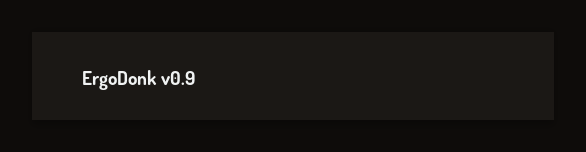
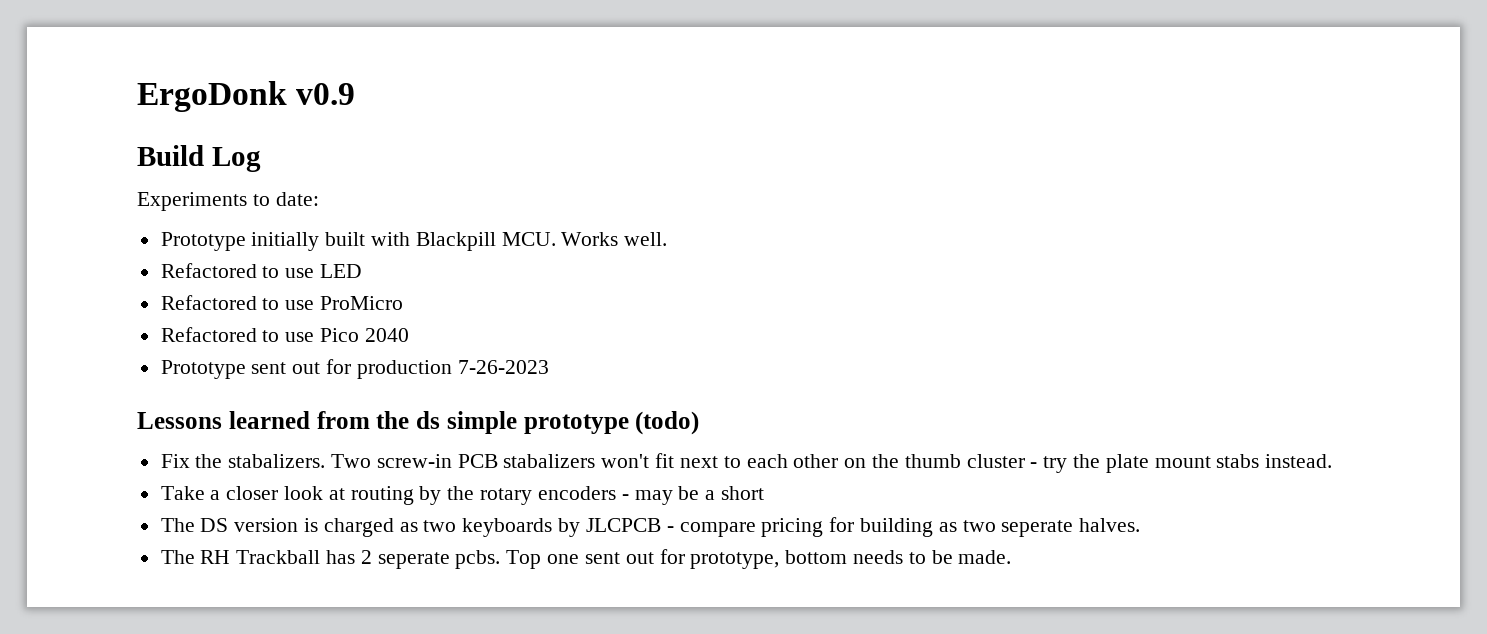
(196, 78) none -> [137,145,261,172] [137,192,319,211] [160,232,668,251] [160,263,363,278] [160,295,404,310] [160,327,409,342] [160,359,549,379] [137,411,700,435] [160,453,1333,473] [160,486,764,505] [160,517,1141,537] [160,549,1012,569] // Build Log // Experiments to date: // Prototype initially built with Blackpill MCU. Works well. // Refactored to use LED // Refactored to use ProMicro // Refactored to use Pico 2040 // Prototype sent out for production 7-26-2023 // Lessons learned from the ds simple prototype (todo) // Fix the stabalizers. Two screw-in PCB stabalizers won't fit next to each other on the thumb cluster - try the plate mount stabs instead. // Take a closer look at routing by the rotary encoders - may be a short // The DS version is charged as two keyboards by JLCPCB - compare pricing for building as two seperate halves. // The RH Trackball has 2 seperate pcbs. Top one sent out for prototype, bottom needs to be made.

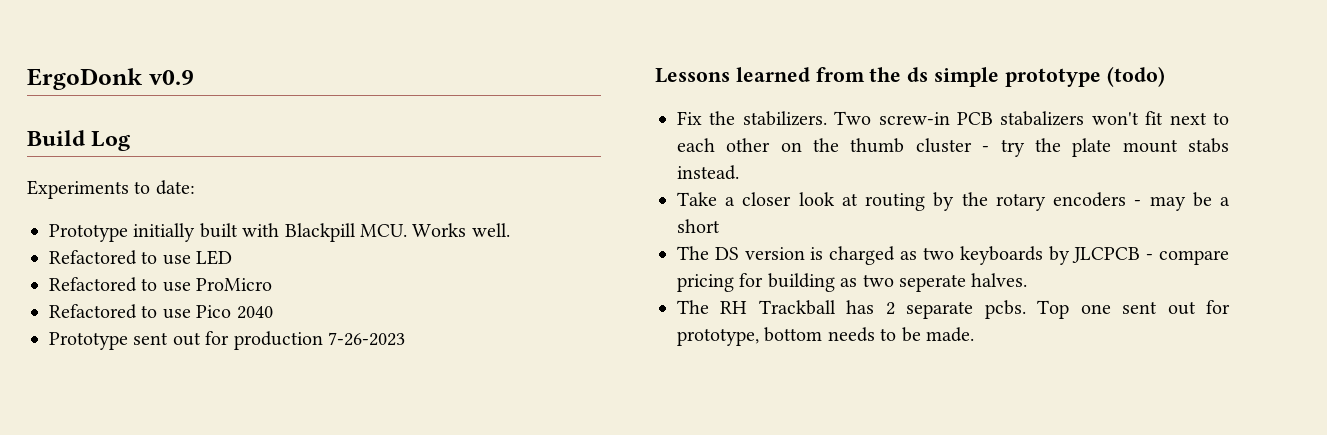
[228,454,326,468] stabalizers. -> [742,111,827,126] stabilizers.
[377,552,450,569] seperate -> [906,301,974,319] separate

